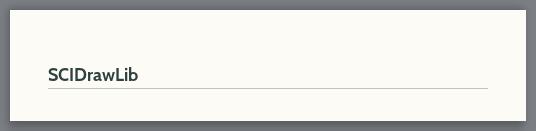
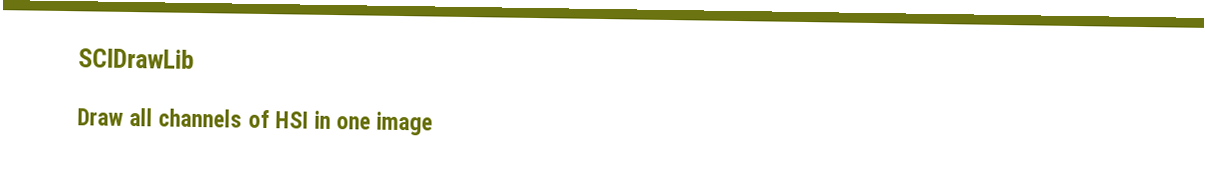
(138, 74) none -> [77,107,434,136] // Draw all channels of HSI in one image

